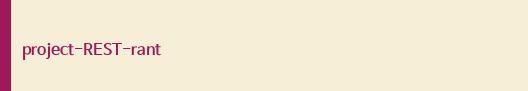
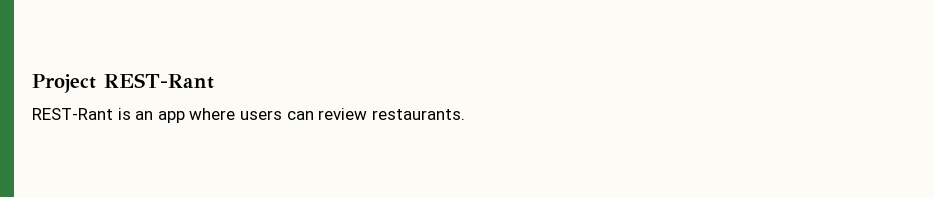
[22,42,161,60] project-REST-rant -> [32,73,214,93] [32,108,465,123] Project REST-Rant // REST-Rant is an app where users can review restaurants.

